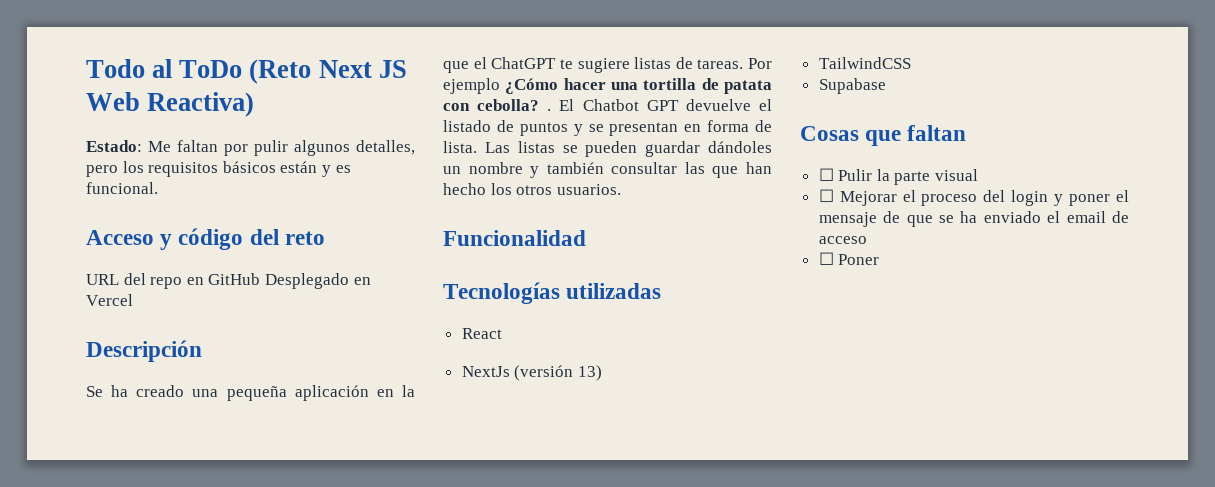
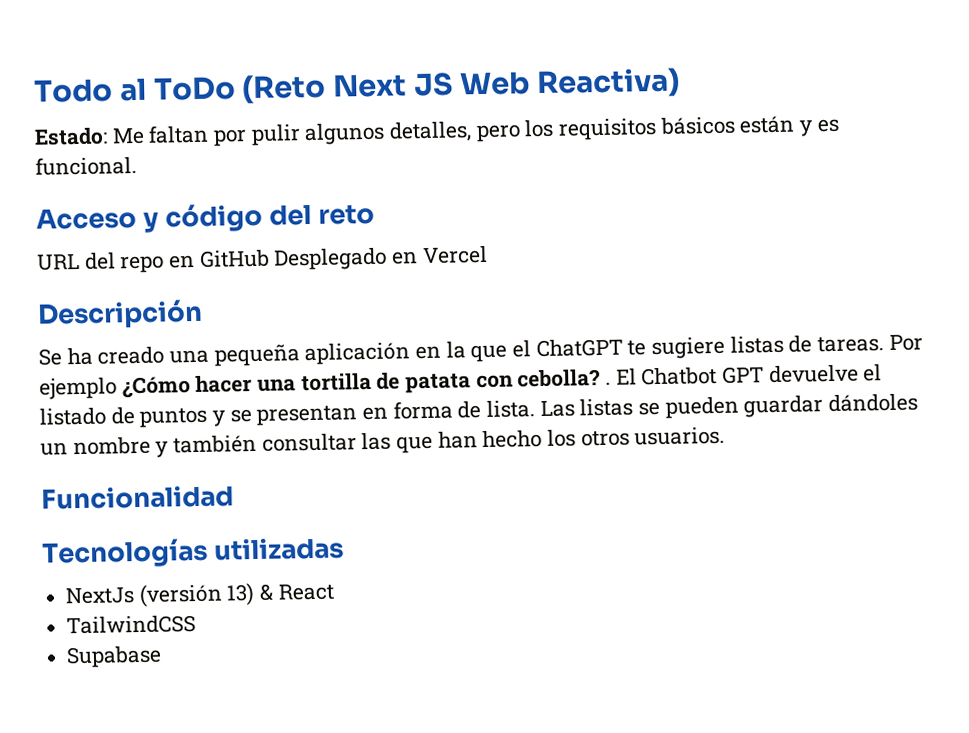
[461,328,502,339] // React -> (345, 549) none
(602, 373) none -> [259,583,335,601] & React
[800,125,967,146] [818,168,979,185] [818,189,1129,206] [818,211,1129,227] [818,236,867,244] [818,252,880,265] // Cosas que faltan // ☐ Pulir la parte visual // ☐ Mejorar el proceso del login y poner el mensaje de que se ha enviado el email de acceso // ☐ Poner -> (163, 657) none

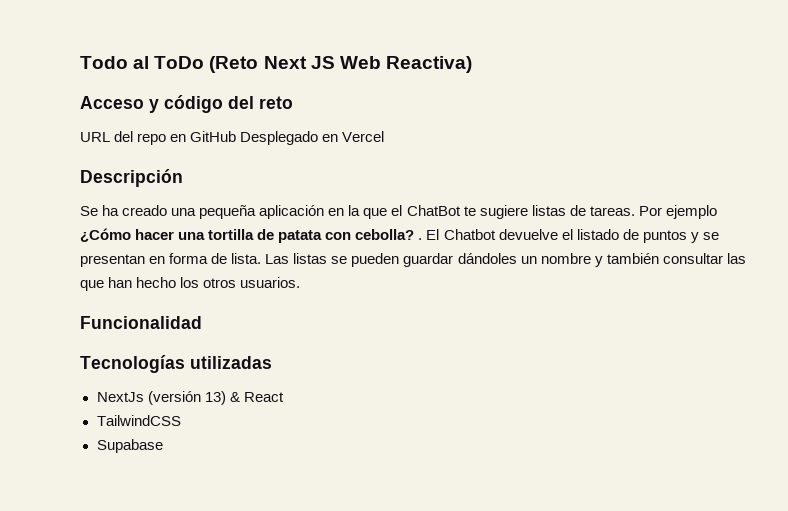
[34,115,839,147] [35,155,137,176] // Estado: Me faltan por pulir algunos detalles, pero los requisitos básicos están y es funcional. -> (472, 64) none
[535,338,623,358] ChatGPT -> [406,205,461,216] ChatBot
[722,366,765,384] GPT -> (496, 234) none

